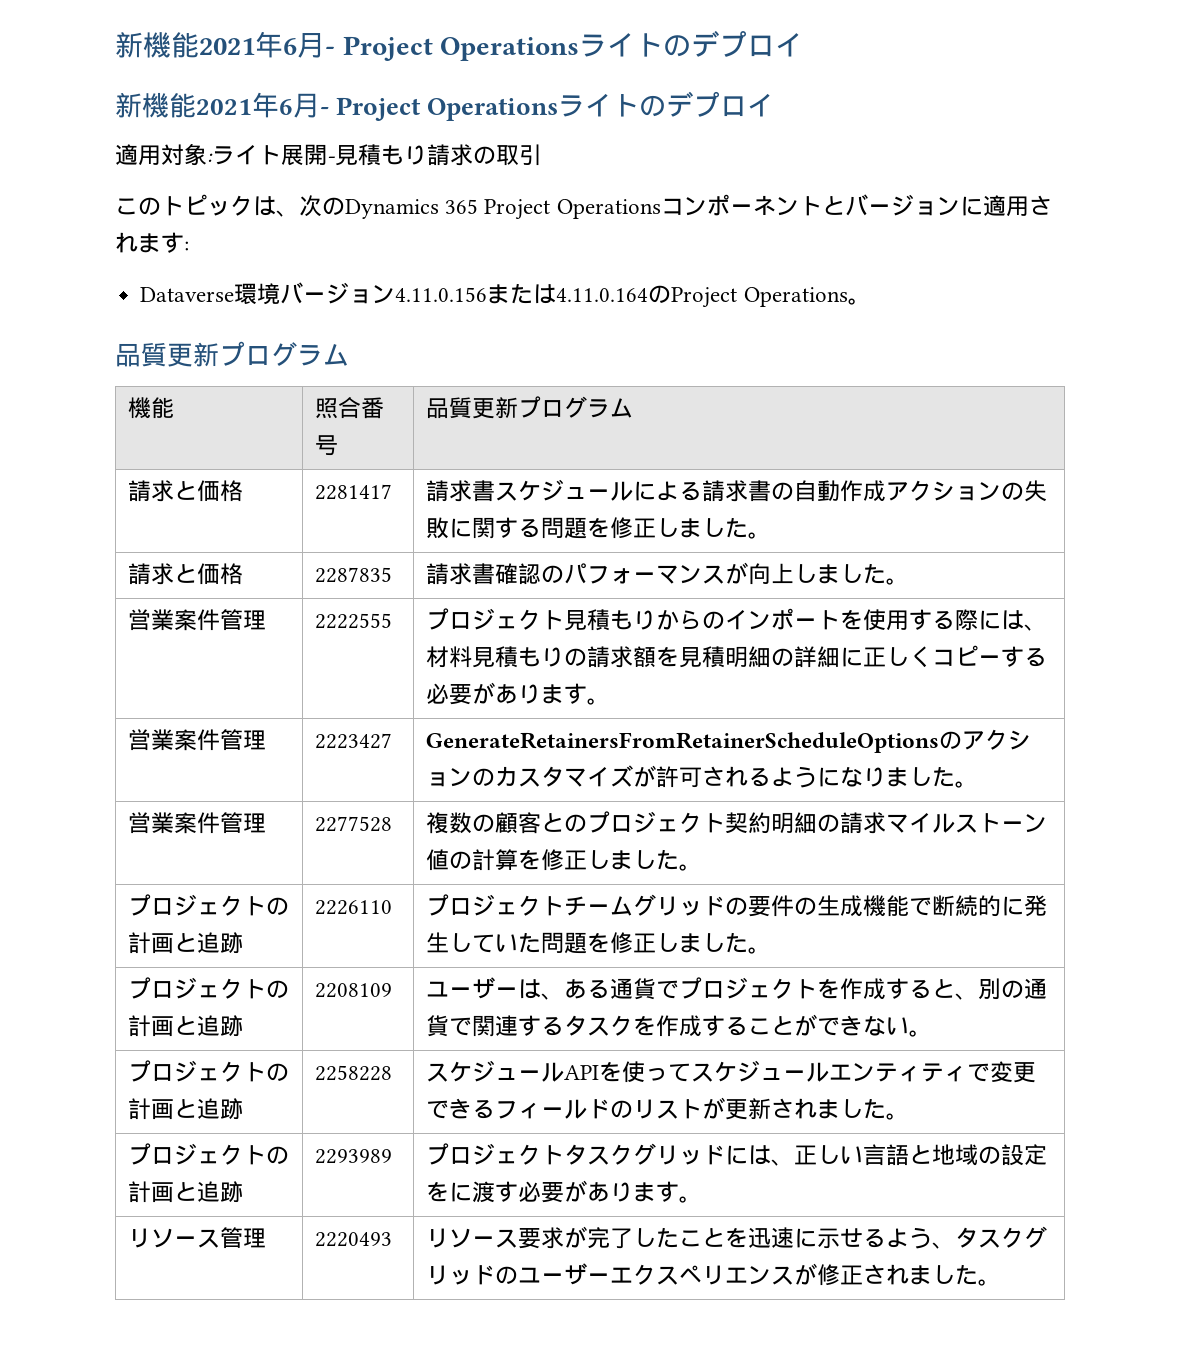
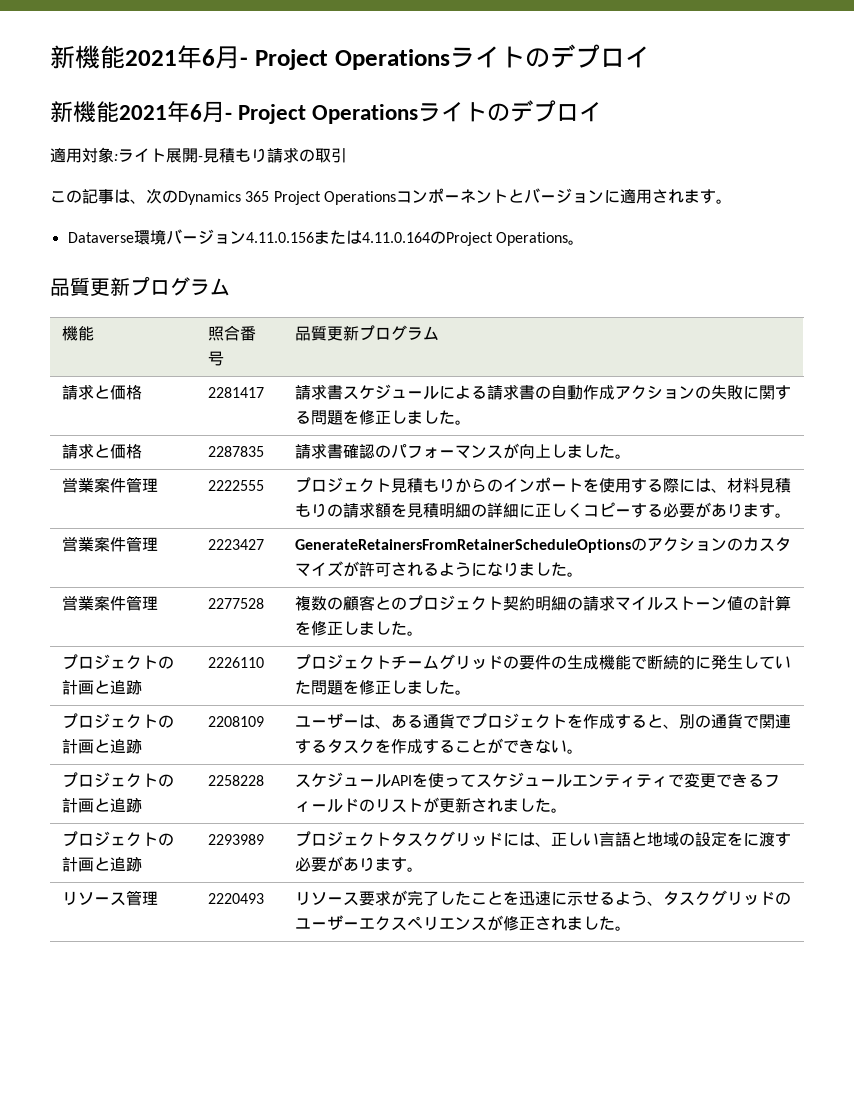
[161,194,253,216] トピック -> [82,189,114,204] 記事
[184,241,189,251] : -> [715,199,732,204] 。

